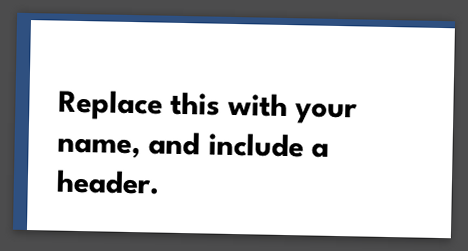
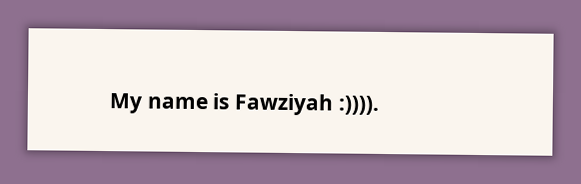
[58,89,359,125] [57,131,330,159] [56,169,160,195] Replace this with your name, and include a header. -> [109,93,379,116] My name is Fawziyah :)))).

